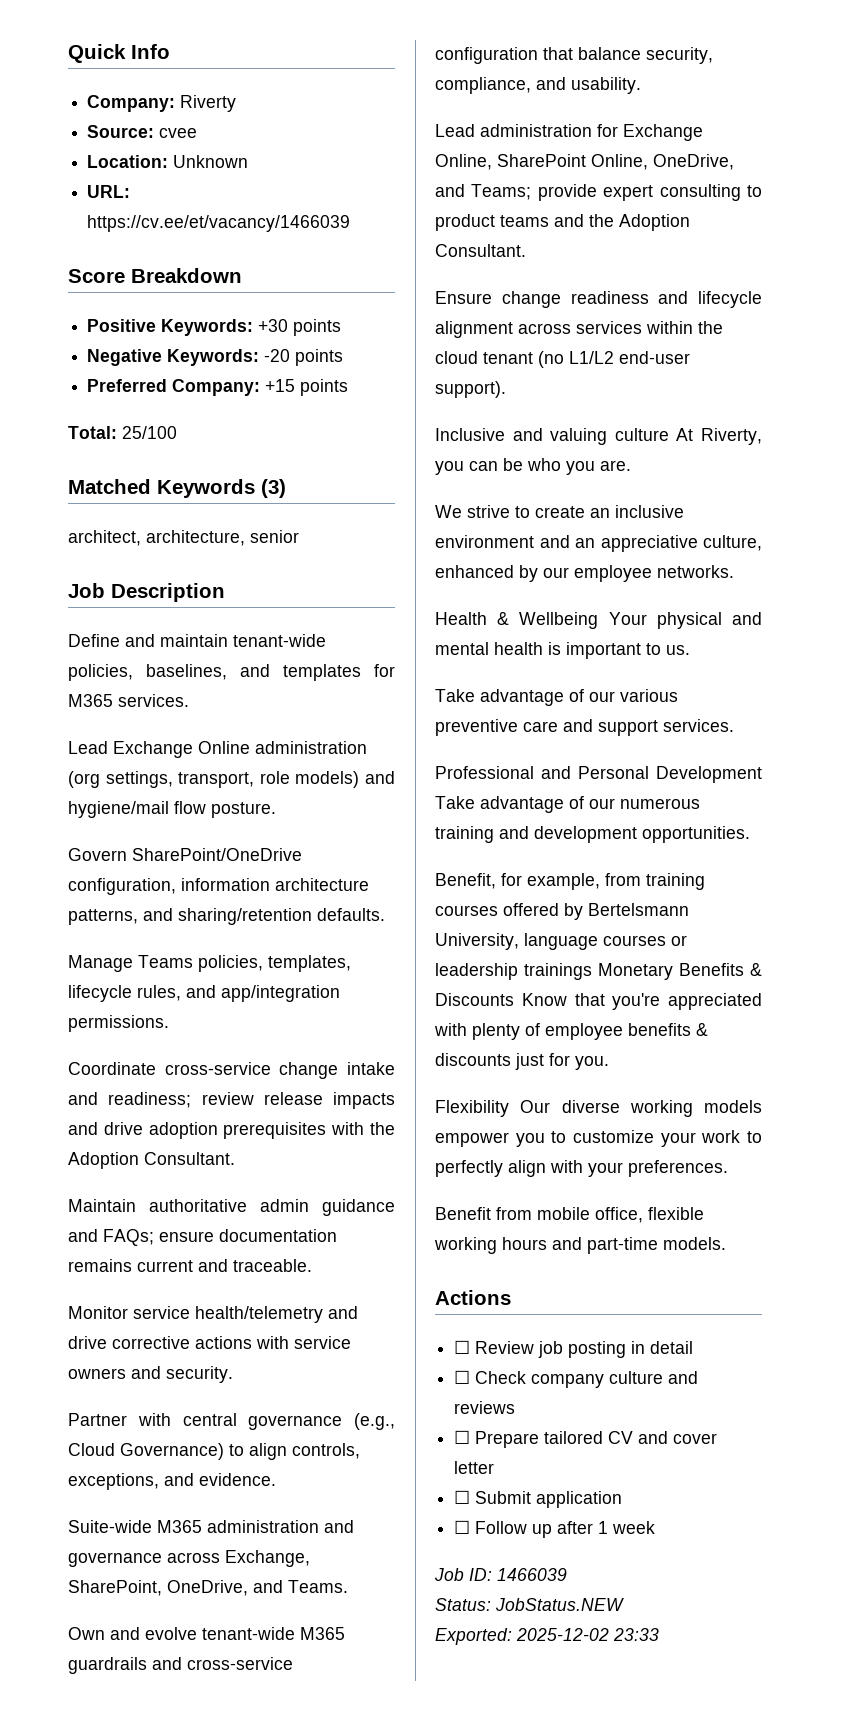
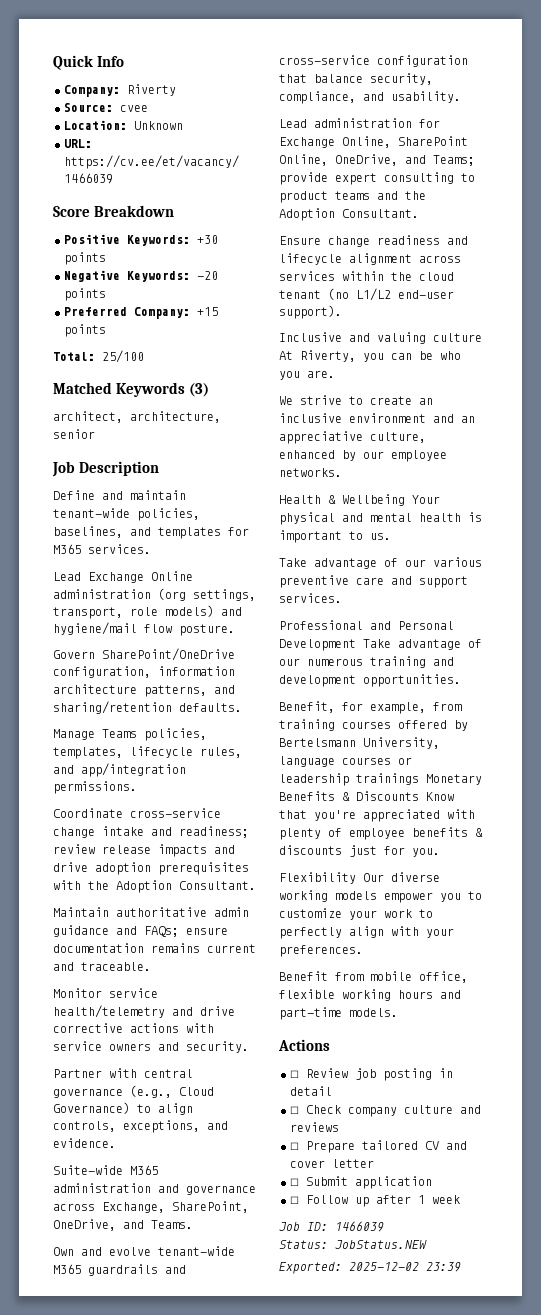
[613,1628,659,1641] 23:33 -> [426,1262,461,1272] 23:39

